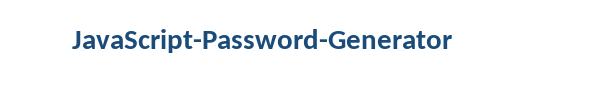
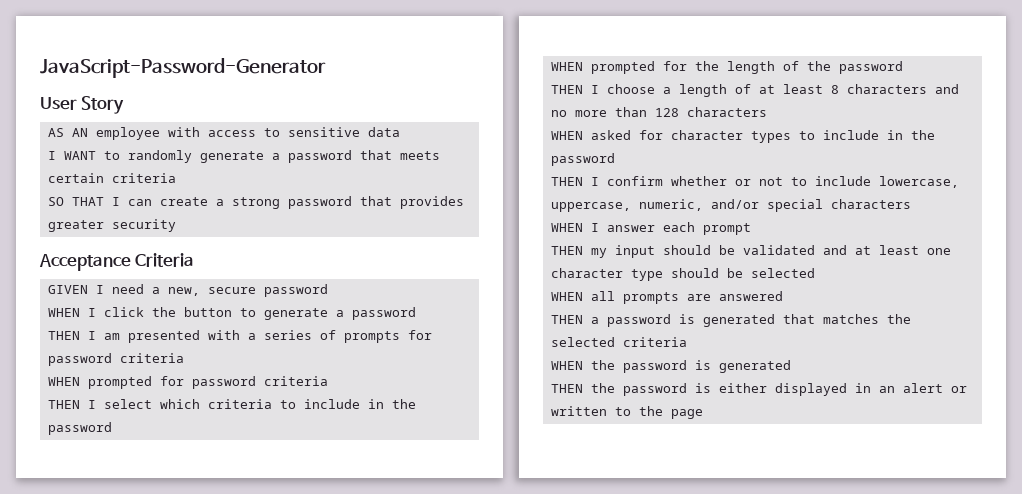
(452, 41) none -> [40,96,125,114] [47,127,400,140] [47,150,440,163] [47,173,176,183] [47,196,464,209] [47,219,176,232] [39,253,195,271] [47,284,328,297] [47,307,416,320] [47,330,432,343] [47,353,184,366] [47,376,328,389] [47,399,416,409] [47,422,112,435] [550,61,903,74] [550,84,959,97] [550,107,767,117] [550,130,935,143] [550,153,615,166] [550,176,959,188] [550,199,911,212] [550,222,751,235] [550,245,951,258] [550,268,815,281] [550,291,783,304] [550,314,911,327] [550,337,687,347] [550,360,791,373] [550,383,967,396] [550,406,703,419] // User Story // AS AN employee with access to sensitive data // I WANT to randomly generate a password that meets certain criteria // SO THAT I can create a strong password that provides greater security // Acceptance Criteria // GIVEN I need a new, secure password // WHEN I click the button to generate a password // THEN I am presented with a series of prompts for password criteria // WHEN prompted for password criteria // THEN I select which criteria to include in the password // WHEN prompted for the length of the password // THEN I choose a length of at least 8 characters and no more than 128 characters // WHEN asked for character types to include in the password // THEN I confirm whether or not to include lowercase, uppercase, numeric, and/or special characters // WHEN I answer each prompt // THEN my input should be validated and at least one character type should be selected // WHEN all prompts are answered // THEN a password is generated that matches the selected criteria // WHEN the password is generated // THEN the password is either displayed in an alert or written to the page

